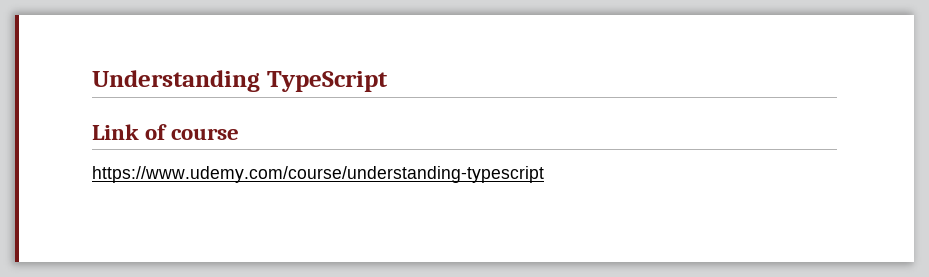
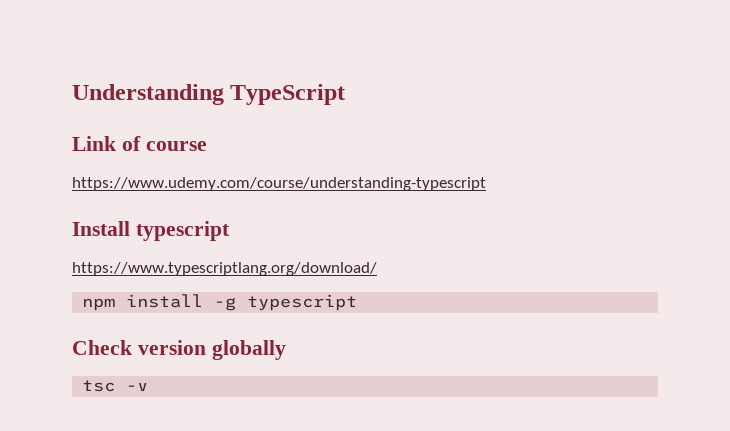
(544, 174) none -> [72,221,230,241] [72,262,377,276] [82,294,358,311] [72,340,286,360] [82,380,149,392] // Install typescript // https://www.typescriptlang.org/download/ // npm install -g typescript // Check version globally // tsc -v

